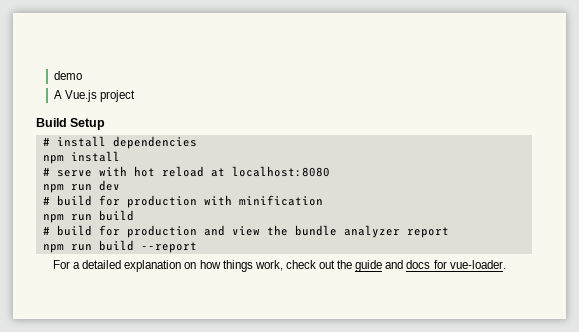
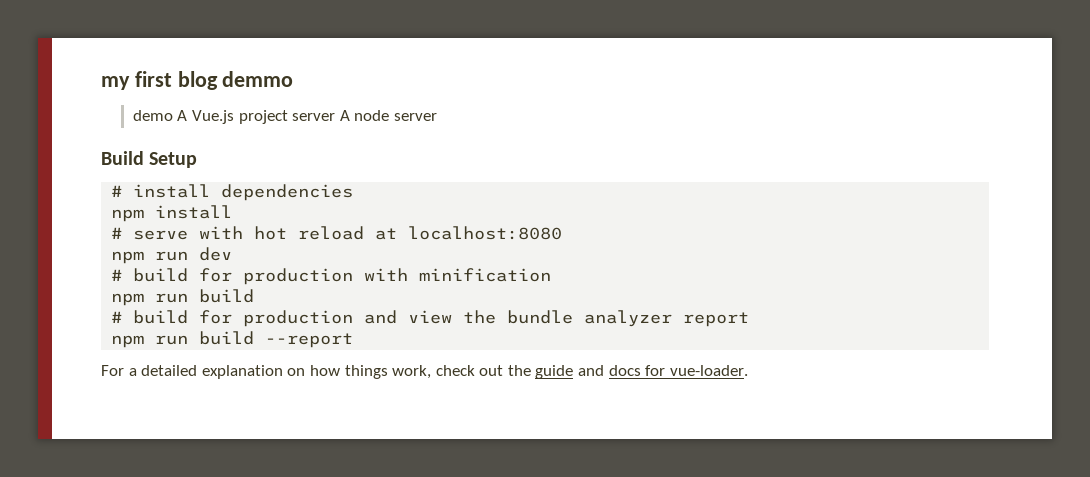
(53, 75) none -> [101,71,294,90] my first blog demmo //
(82, 75) // -> (173, 115) none
(135, 96) none -> [292,110,437,121] server A node server

